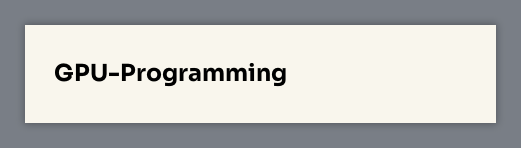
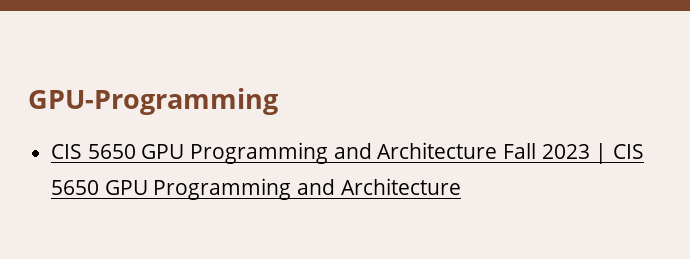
(287, 74) none -> [51,142,645,164] [51,178,461,200] // CIS 5650 GPU Programming and Architecture Fall 2023 | CIS 5650 GPU Programming and Architecture

